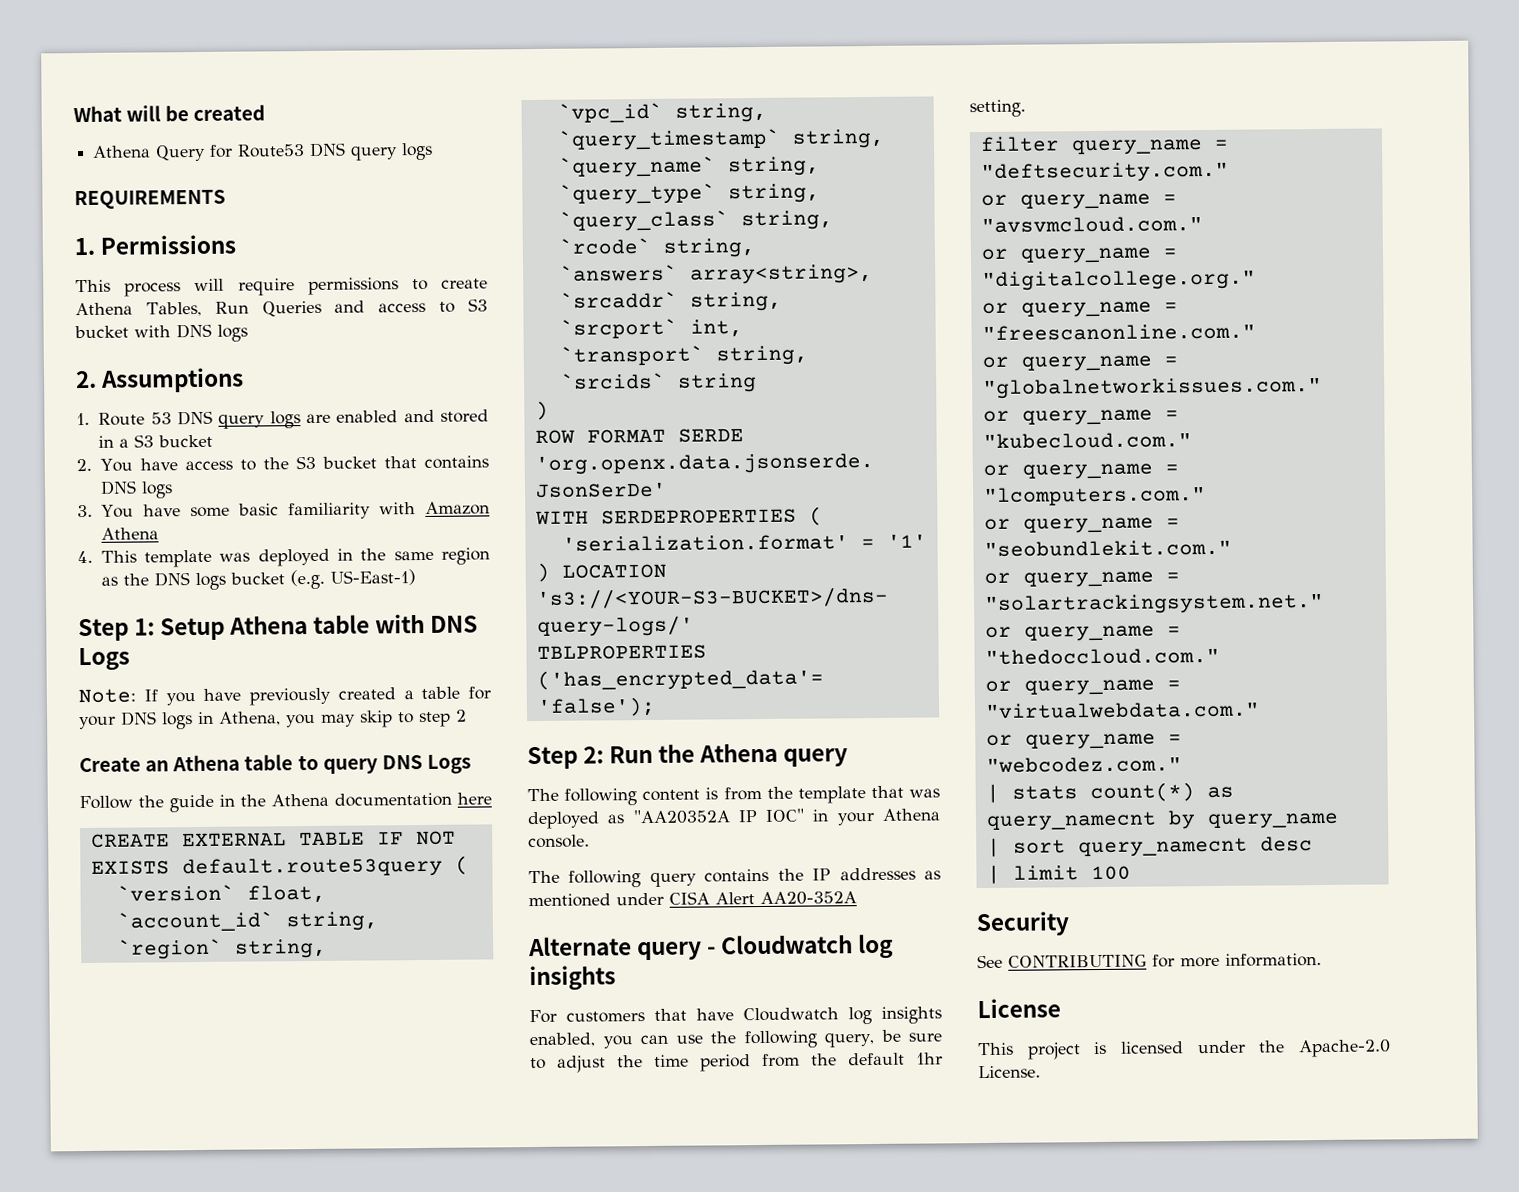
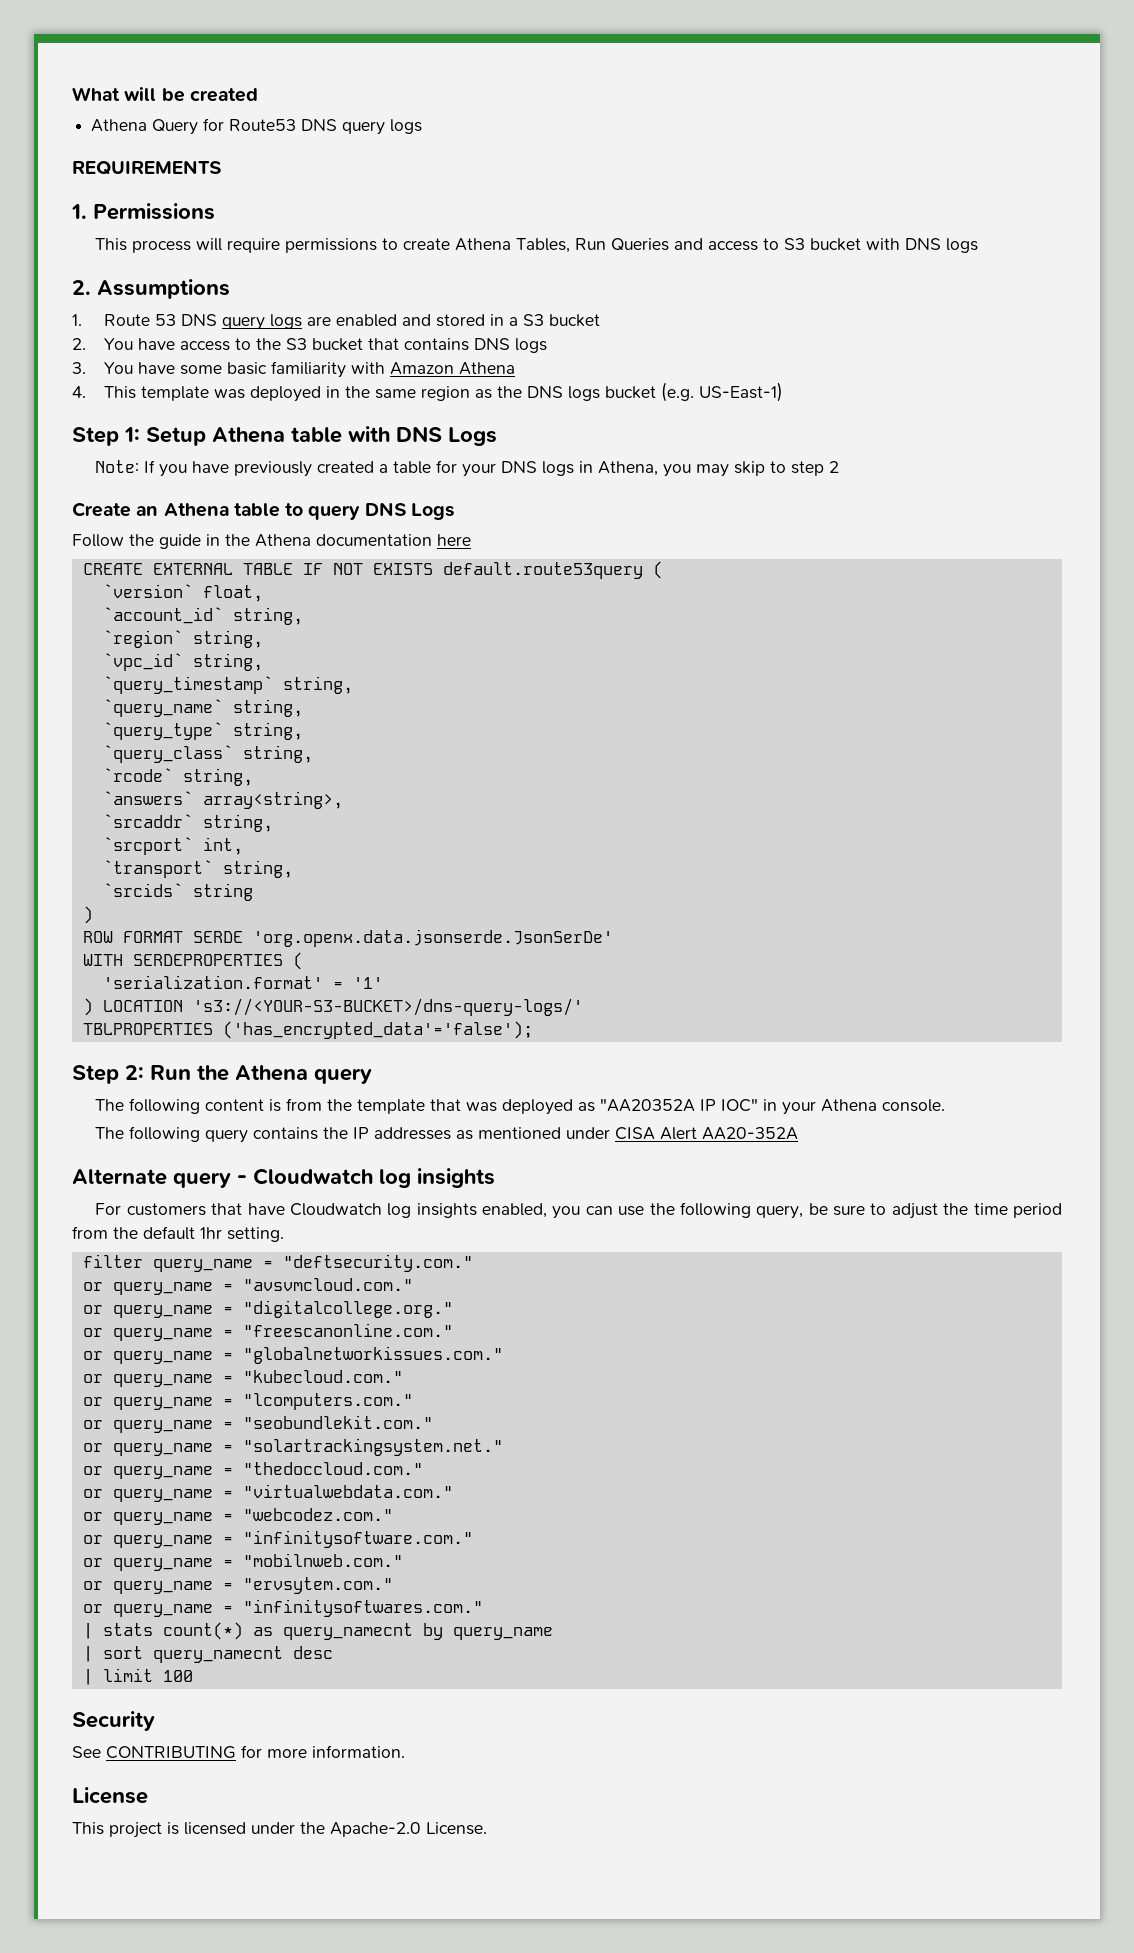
(1182, 764) none -> [82,1530,473,1548] [82,1553,403,1571] [82,1577,393,1594] [82,1599,483,1617] // or query_name = "infinitysoftware.com." // or query_name = "mobilnweb.com." // or query_name = "ervsytem.com." // or query_name = "infinitysoftwares.com."

